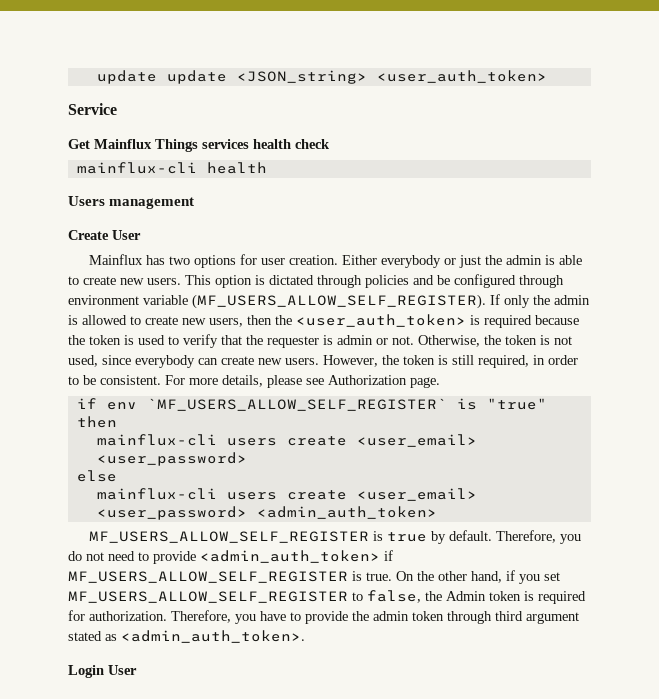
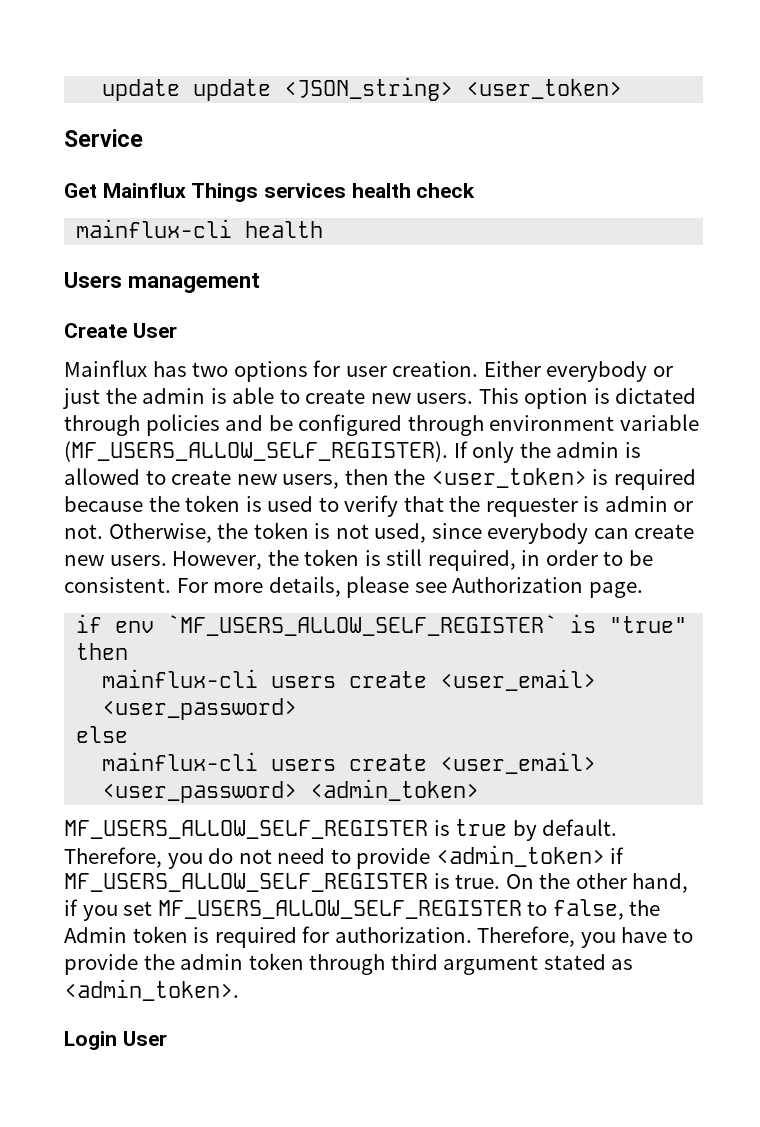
[376,70,547,83] <user_auth_token> -> [466,79,623,99] <user_token>
[296,314,466,327] <user_auth_token> -> [430,468,587,488] <user_token>
[256,506,437,519] <admin_auth_token> -> [310,779,480,801] <admin_token>
[200,550,380,563] <admin_auth_token> -> [435,845,605,867] <admin_token>
[121,630,305,643] <admin_auth_token>. -> [64,979,239,1001] <admin_token>.

